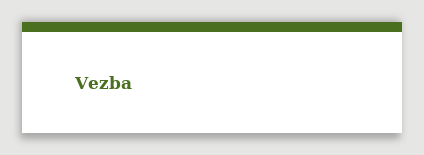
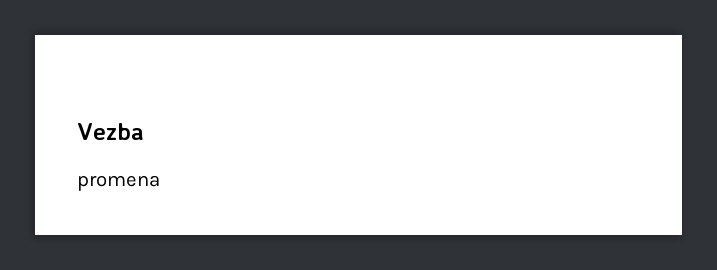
(132, 82) none -> [77,175,160,191] // promena

